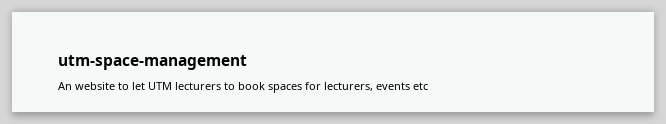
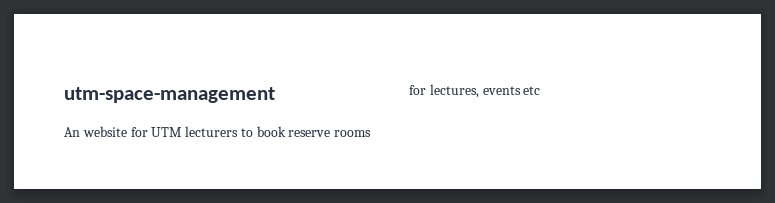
[118,82,145,90] to let -> [130,127,148,137] for
[268,82,373,93] spaces for lecturers, -> [288,130,372,137] [409,84,479,98] reserve rooms for lectures,

